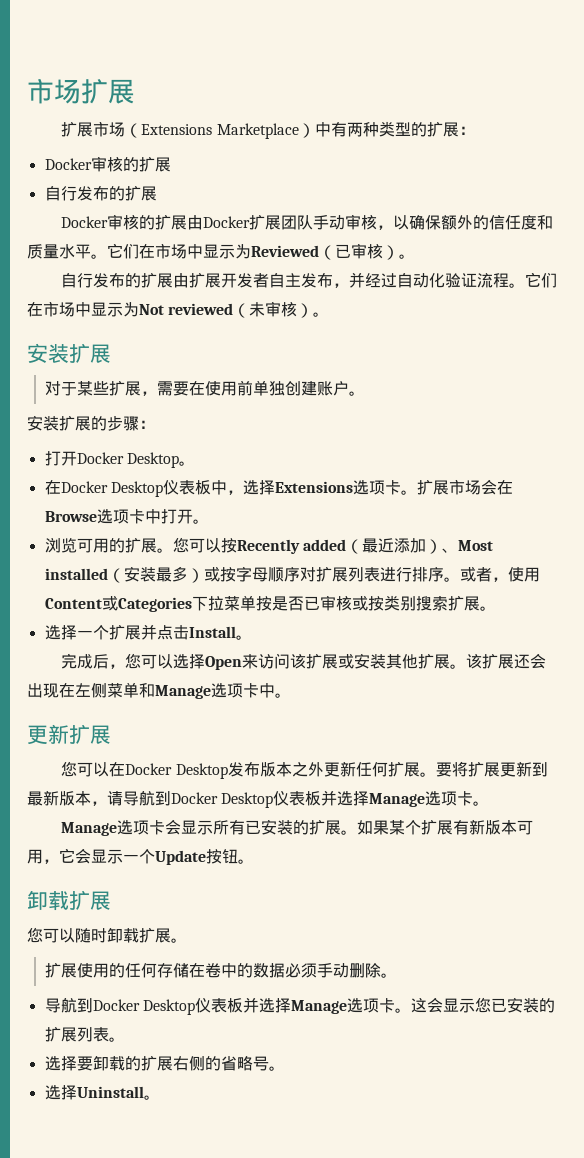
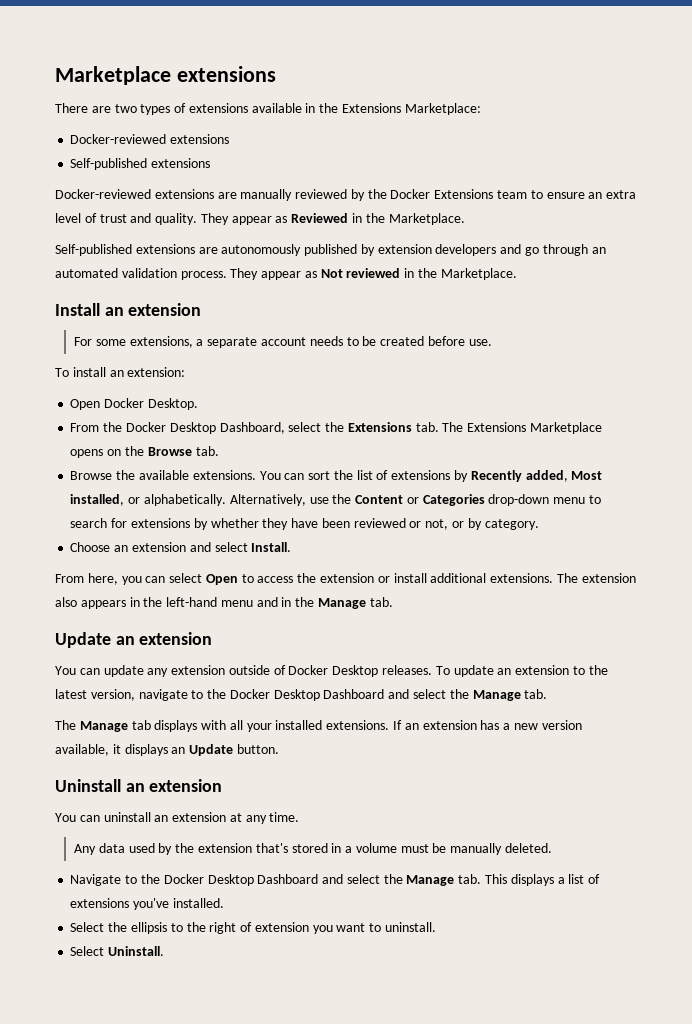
[27,78,135,104] [61,121,475,139] [44,156,171,172] [44,185,157,201] [61,214,554,230] [27,243,415,260] [61,272,558,288] [27,301,330,318] [27,343,111,363] [44,380,365,396] [27,415,155,431] [44,451,195,468] [44,479,513,497] [44,509,209,524] [44,537,493,554] [44,566,540,583] [44,595,496,612] [44,624,252,640] [61,653,547,670] [27,682,291,699] [27,724,111,745] [61,761,548,779] [27,790,490,808] [61,819,534,836] [27,848,254,865] [27,890,111,911] [27,927,187,943] [44,963,397,978] [44,997,555,1015] [44,1027,125,1042] [44,1056,285,1071] [44,1085,160,1100] 市场扩展 // 扩展市场（Extensions Marketplace）中有两种类型的扩展： // Docker审核的扩展 // 自行发布的扩展 // Docker审核的扩展由Docker扩展团队手动审核，以确保额外的信任度和质量水平。它们在市场中显示为Reviewed（已审核）。 // 自行发布的扩展由扩展开发者自主发布，并经过自动化验证流程。它们在市场中显示为Not reviewed（未审核）。 // 安装扩展 // 对于某些扩展，需要在使用前单独创建账户。 // 安装扩展的步骤： // 打开Docker Desktop。 // 在Docker Desktop仪表板中，选择Extensions选项卡。扩展市场会在Browse选项卡中打开。 // 浏览可用的扩展。您可以按Recently added（最近添加）、Most installed（安装最多）或按字母顺序对扩展列表进行排序。或者，使用Content或Categories下拉菜单按是否已审核或按类别搜索扩展。 // 选择一个扩展并点击Install。 // 完成后，您可以选择Open来访问该扩展或安装其他扩展。该扩展还会出现在左侧菜单和Manage选项卡中。 // 更新扩展 // 您可以在Docker Desktop发布版本之外更新任何扩展。要将扩展更新到最新版本，请导航到Docker Desktop仪表板并选择Manage选项卡。 // Manage选项卡会显示所有已安装的扩展。如果某个扩展有新版本可用，它会显示一个Update按钮。 // 卸载扩展 // 您可以随时卸载扩展。 // 扩展使用的任何存储在卷中的数据必须手动删除。 // 导航到Docker Desktop仪表板并选择Manage选项卡。这会显示您已安装的扩展列表。 // 选择要卸载的扩展右侧的省略号。 // 选择Uninstall。 -> [55,66,276,85] [55,103,481,115] [70,134,230,144] [70,158,211,170] [55,189,637,201] [55,213,465,225] [55,244,606,256] [55,268,517,280] [55,303,202,316] [74,336,492,348] [55,367,186,377] [70,398,198,410] [70,422,602,434] [70,446,219,458] [70,470,603,482] [70,494,601,506] [70,518,539,530] [70,542,292,552] [55,573,636,585] [55,597,393,609] [55,632,213,648] [55,665,608,677] [55,689,548,701] [55,720,582,732] [55,744,279,756] [55,779,223,792] [55,812,300,824] [74,843,553,855] [70,874,601,886] [70,898,224,910] [70,922,436,934] [70,946,165,956] Marketplace extensions // There are two types of extensions available in the Extensions Marketplace: // Docker-reviewed extensions // Self-published extensions // Docker-reviewed extensions are manually reviewed by the Docker Extensions team to ensure an extra level of trust and quality. They appear as Reviewed in the Marketplace. // Self-published extensions are autonomously published by extension developers and go through an automated validation process. They appear as Not reviewed in the Marketplace. // Install an extension // For some extensions, a separate account needs to be created before use. // To install an extension: // Open Docker Desktop. // From the Docker Desktop Dashboard, select the Extensions tab. The Extensions Marketplace opens on the Browse tab. // Browse the available extensions. You can sort the list of extensions by Recently added, Most installed, or alphabetically. Alternatively, use the Content or Categories drop-down menu to search for extensions by whether they have been reviewed or not, or by category. // Choose an extension and select Install. // From here, you can select Open to access the extension or install additional extensions. The extension also appears in the left-hand menu and in the Manage tab. // Update an extension // You can update any extension outside of Docker Desktop releases. To update an extension to the latest version, navigate to the Docker Desktop Dashboard and select the Manage tab. // The Manage tab displays with all your installed extensions. If an extension has a new version available, it displays an Update button. // Uninstall an extension // You can uninstall an extension at any time. // Any data used by the extension that's stored in a volume must be manually deleted. // Navigate to the Docker Desktop Dashboard and select the Manage tab. This displays a list of extensions you've installed. // Select the ellipsis to the right of extension you want to uninstall. // Select Uninstall.

